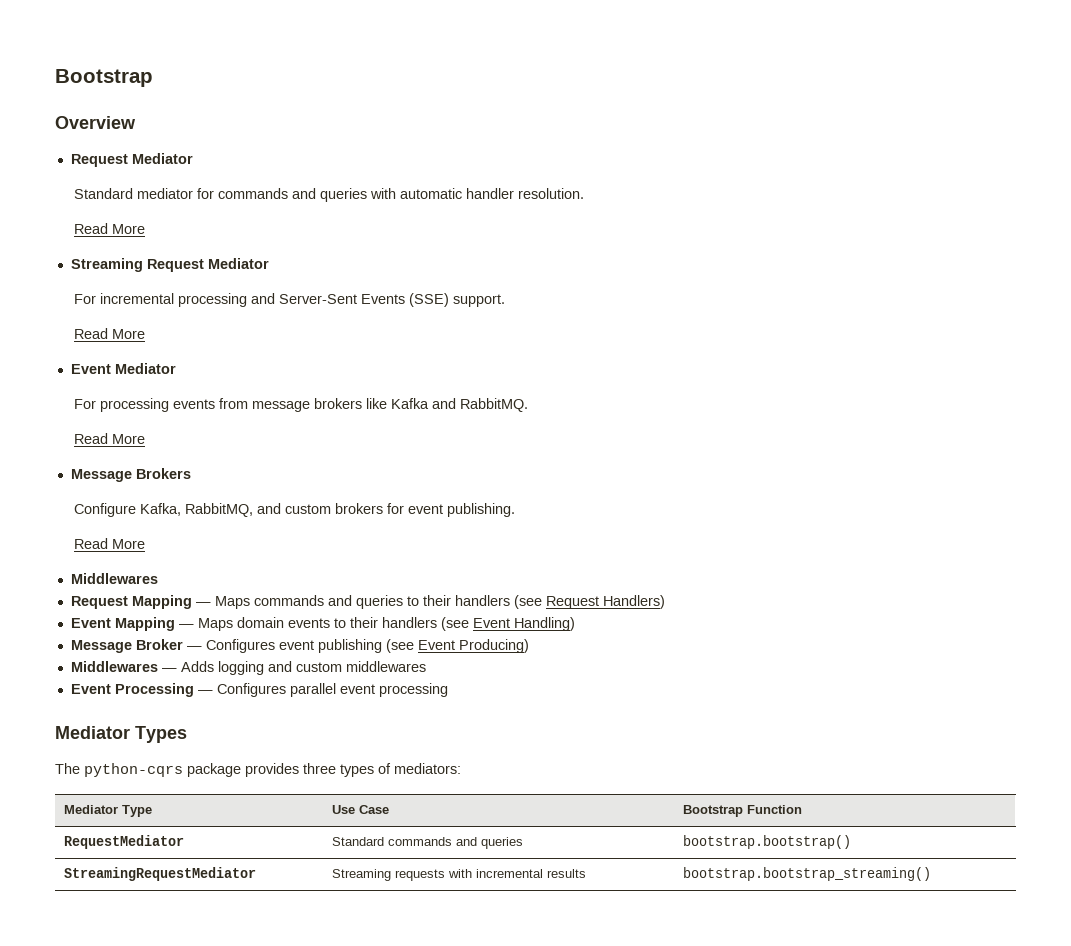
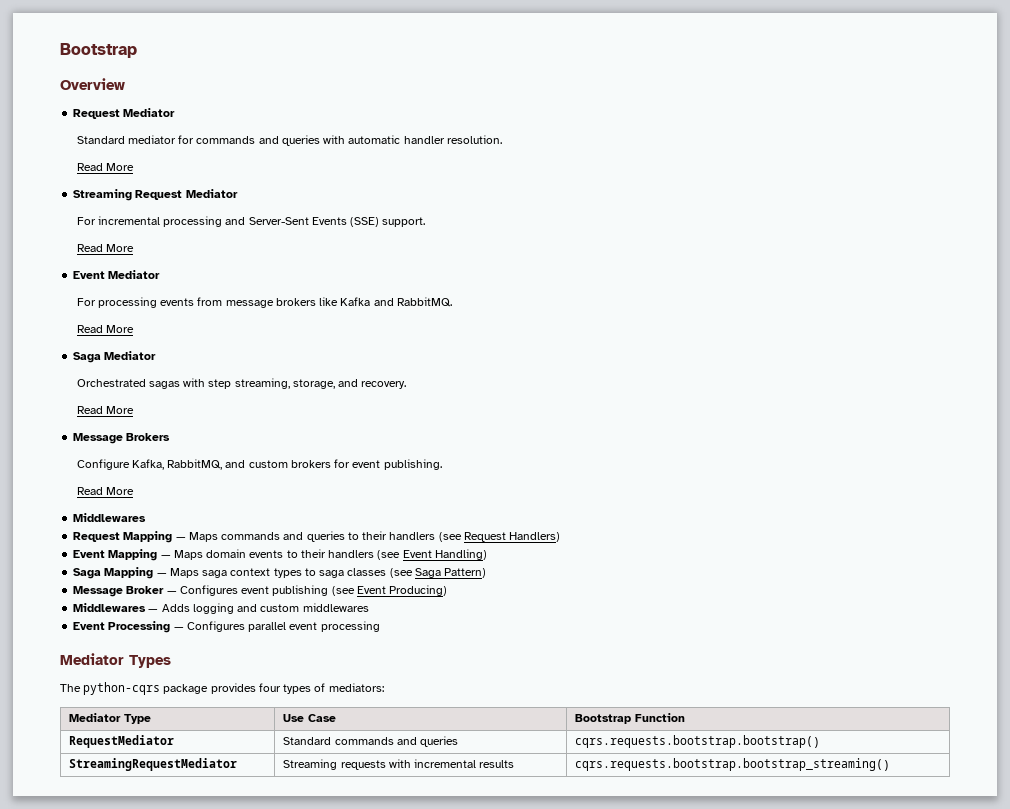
(146, 439) none -> [73,351,157,363] [76,378,407,389] [76,406,134,414] // Saga Mediator // Orchestrated sagas with step streaming, storage, and recovery. // Read More
(575, 624) none -> [73,567,487,579] // Saga Mapping — Maps saga context types to saga classes (see Saga Pattern)
[303,763,336,774] three -> [258,683,281,692] four
[682,835,851,849] bootstrap.bootstrap() -> [575,735,821,748] cqrs.requests.bootstrap.bootstrap()
[682,867,931,881] bootstrap.bootstrap_streaming() -> [575,758,891,771] cqrs.requests.bootstrap.bootstrap_streaming()

